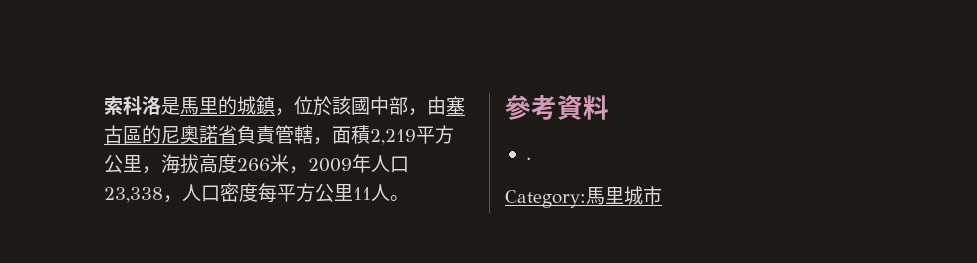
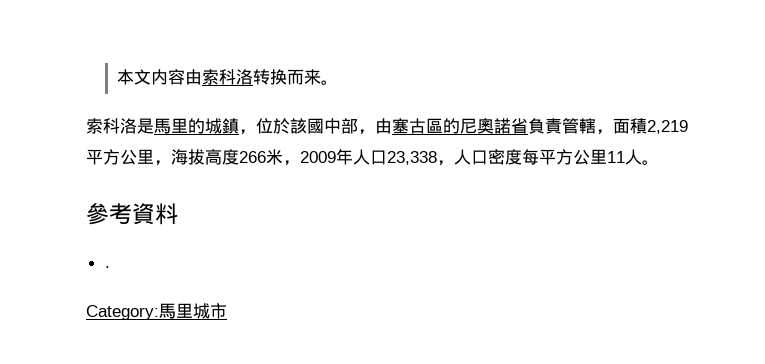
(104, 105) none -> [117,69,339,85] 本文内容由索科洛转换而来。 //

